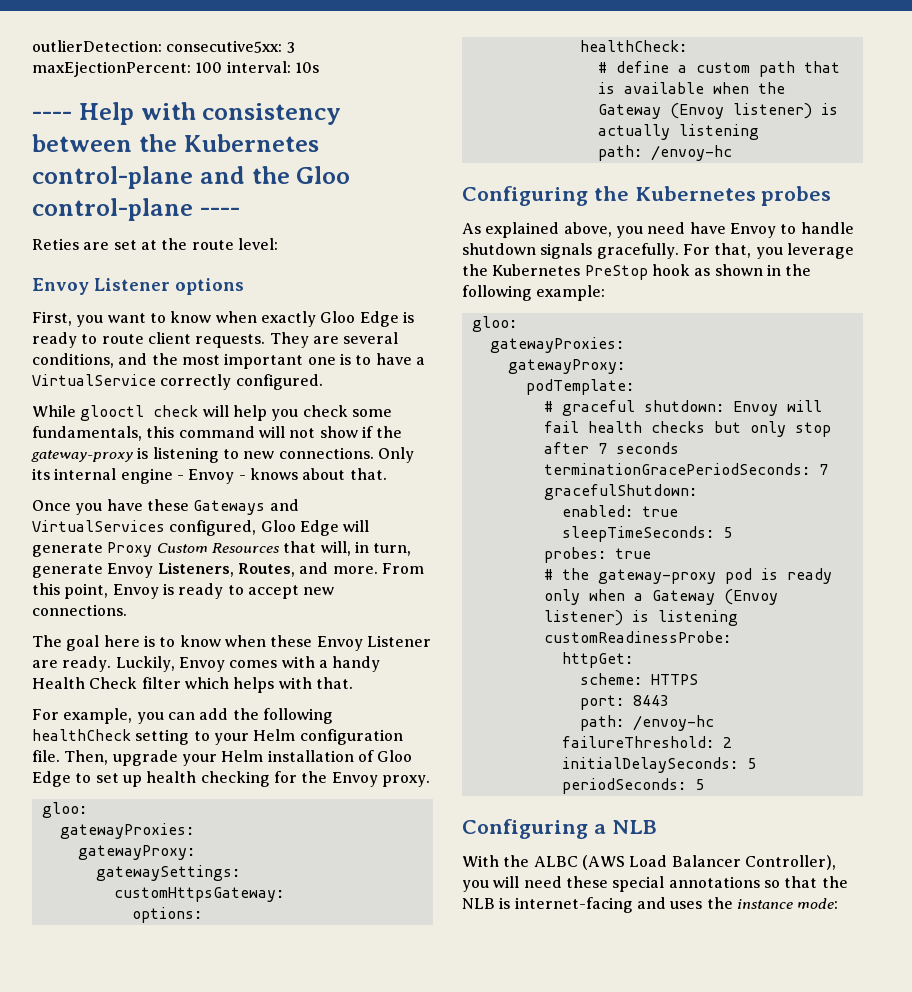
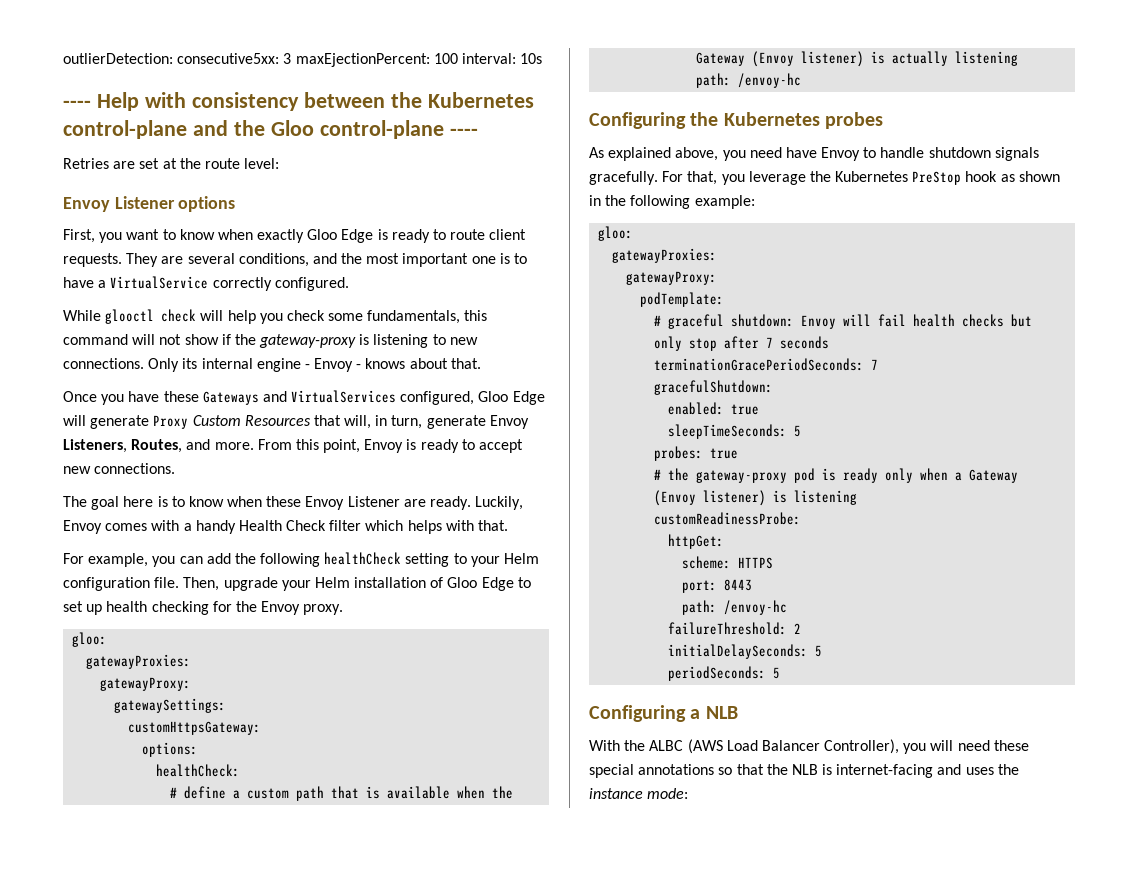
[32,238,79,250] Reties -> [63,158,109,169] Retries

